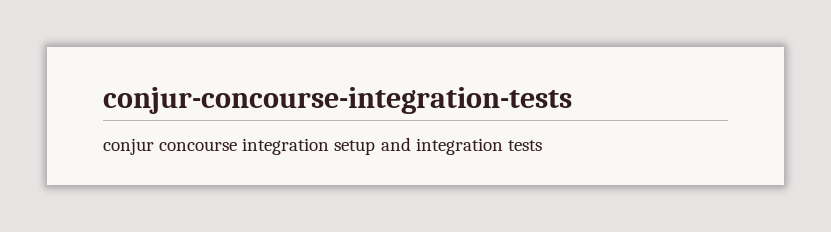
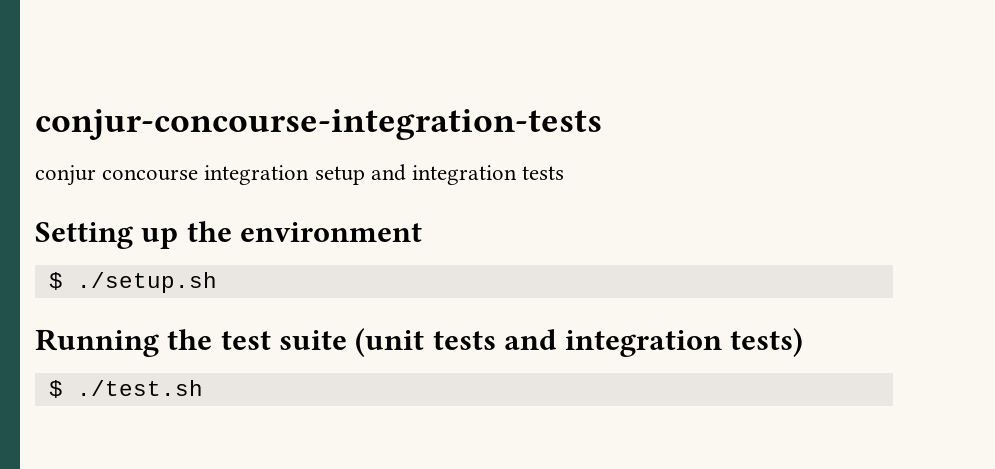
(542, 145) none -> [35,221,423,249] [48,272,217,293] [35,328,803,357] [48,380,203,398] // Setting up the environment // $ ./setup.sh // Running the test suite (unit tests and integration tests) // $ ./test.sh

